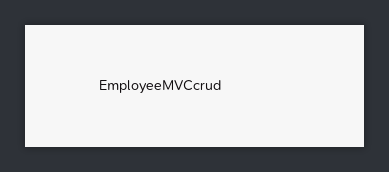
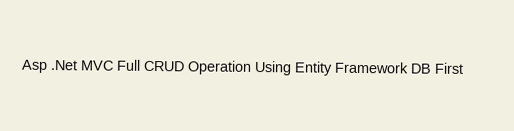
[99,80,221,94] EmployeeMVCcrud -> [21,59,464,76] Asp .Net MVC Full CRUD Operation Using Entity Framework DB First

